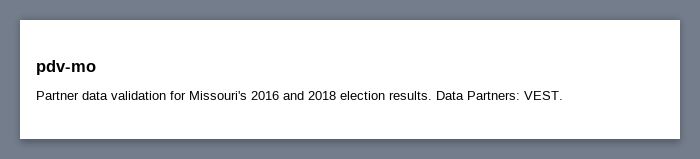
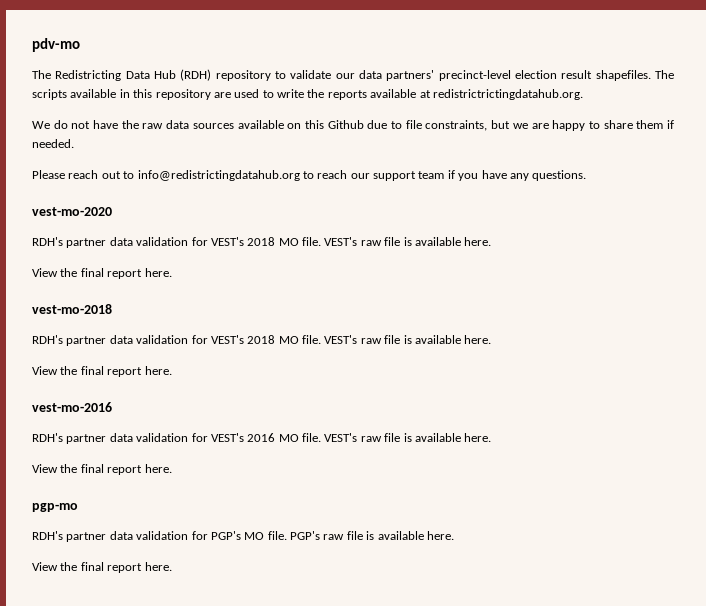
[36,91,563,100] Partner data validation for Missouri's 2016 and 2018 election results. Data Partners: VEST. -> [32,69,675,81] [32,89,583,100] [32,120,674,131] [32,139,74,148] [32,170,587,181] [32,207,112,216] [32,237,492,248] [32,268,172,279] [32,304,112,314] [32,335,492,346] [32,366,172,377] [32,402,112,412] [32,433,492,444] [32,464,172,475] [32,503,78,512] [32,531,454,542] [32,562,172,573] The Redistricting Data Hub (RDH) repository to validate our data partners' precinct-level election result shapefiles. The scripts available in this repository are used to write the reports available at redistrictrictingdatahub.org. // We do not have the raw data sources available on this Github due to file constraints, but we are happy to share them if needed. // Please reach out to info@redistrictingdatahub.org to reach our support team if you have any questions. // vest-mo-2020 // RDH's partner data validation for VEST's 2018 MO file. VEST's raw file is available here. // View the final report here. // vest-mo-2018 // RDH's partner data validation for VEST's 2018 MO file. VEST's raw file is available here. // View the final report here. // vest-mo-2016 // RDH's partner data validation for VEST's 2016 MO file. VEST's raw file is available here. // View the final report here. // pgp-mo // RDH's partner data validation for PGP's MO file. PGP's raw file is available here. // View the final report here.

